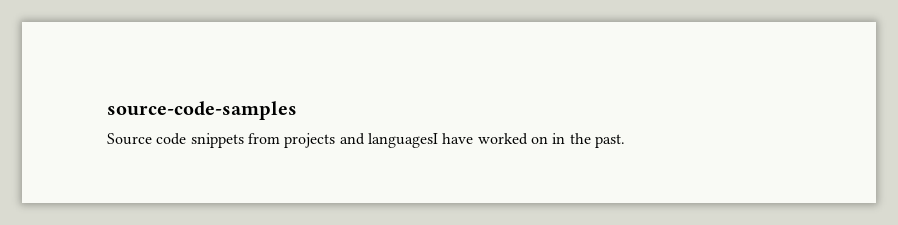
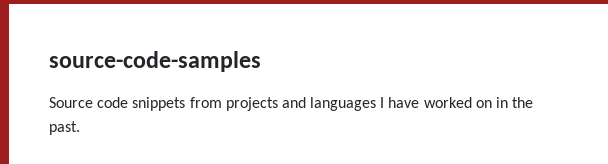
[367,133,438,148] languagesI -> [310,97,385,111] languages I

